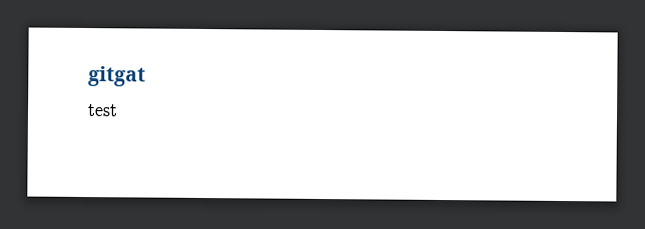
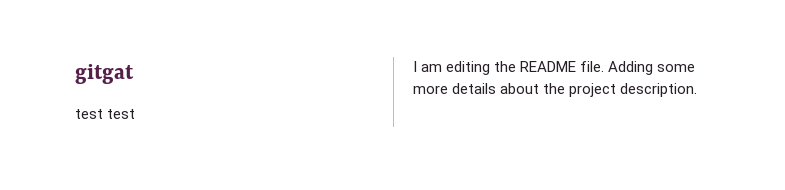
(118, 110) none -> [107,109,136,119] [413,61,696,75] [413,83,698,97] test // I am editing the README file. Adding some more details about the project description.

